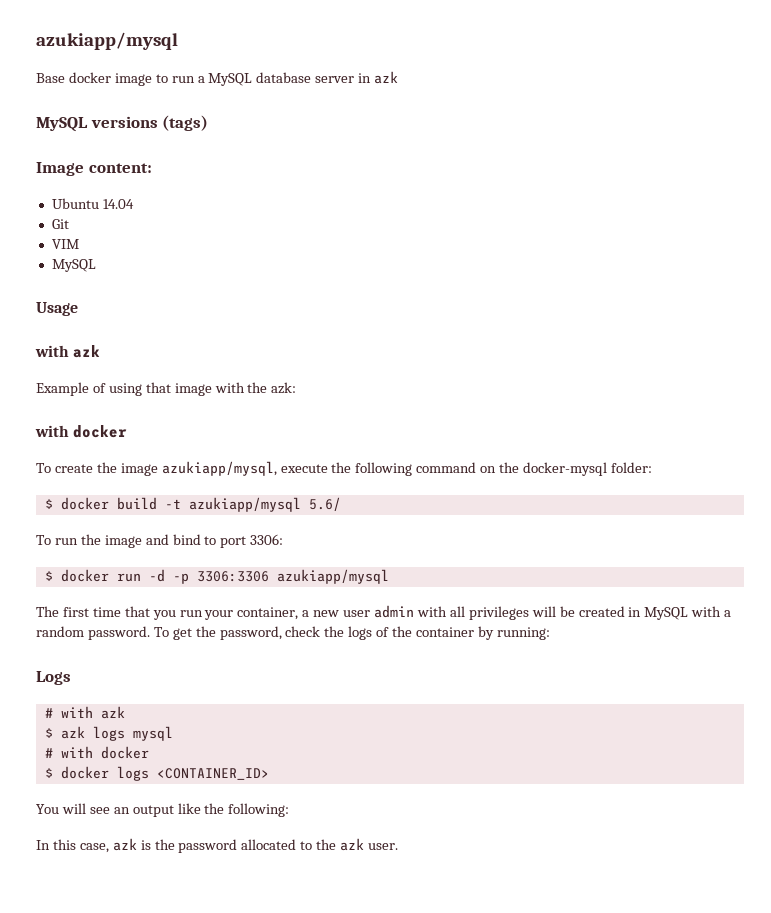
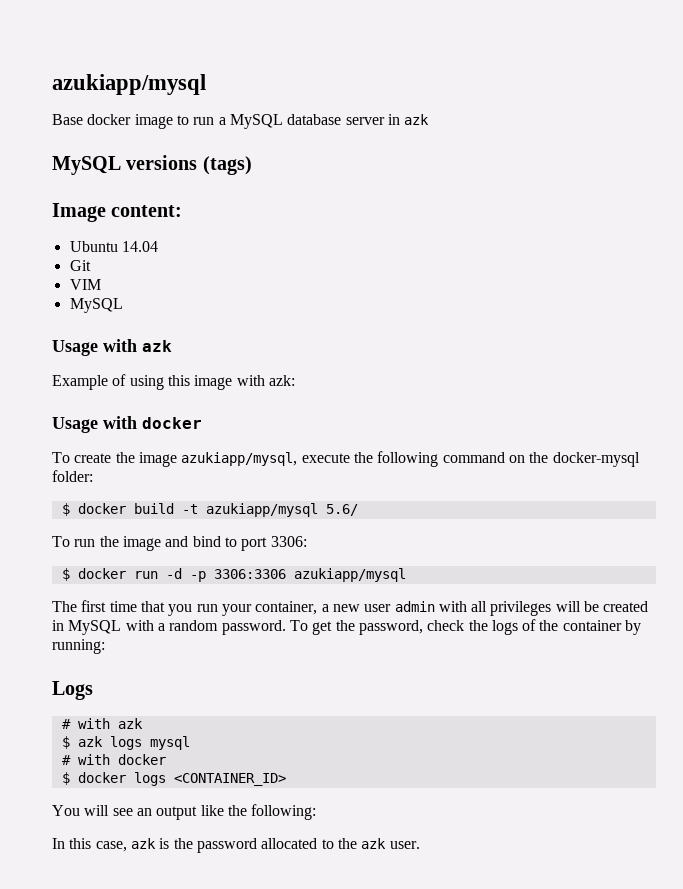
(78, 309) // -> (98, 348) none
[145,382,171,393] that -> [167,375,190,386] this
[247,382,268,393] the -> (265, 380) none
(297, 388) none -> [52,417,98,433] Usage

